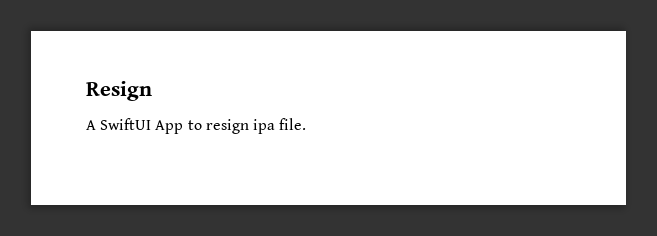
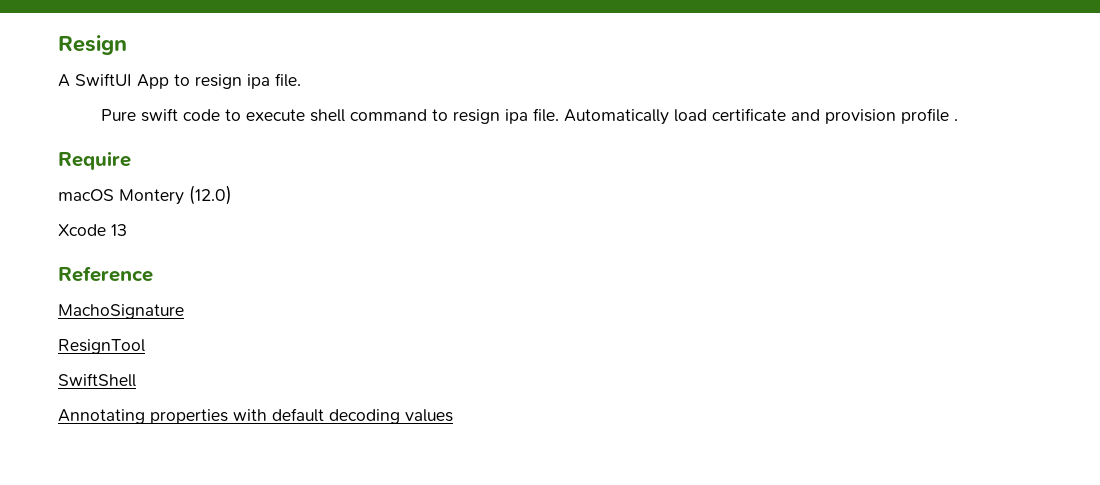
(307, 124) none -> [101,108,959,125] [58,151,131,170] [58,185,232,205] [58,224,127,236] [58,266,153,282] [58,304,184,319] [58,339,145,354] [58,373,136,387] [58,408,453,424] // Pure swift code to execute shell command to resign ipa file. Automatically load certificate and provision profile . // Require // macOS Montery (12.0) // Xcode 13 // Reference // MachoSignature // ResignTool // SwiftShell // Annotating properties with default decoding values

